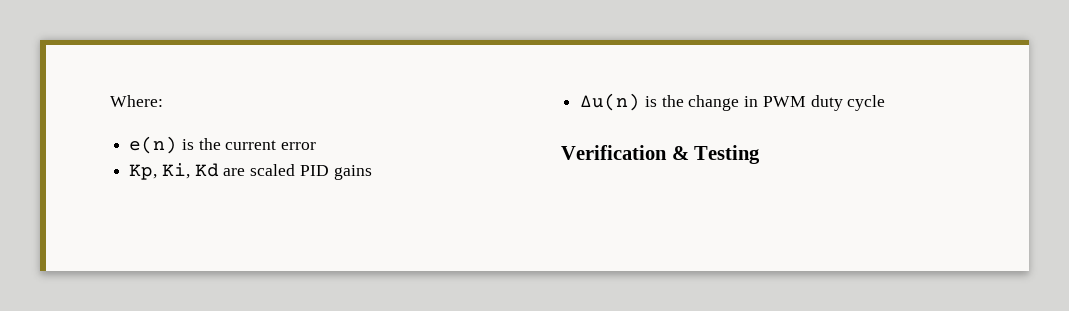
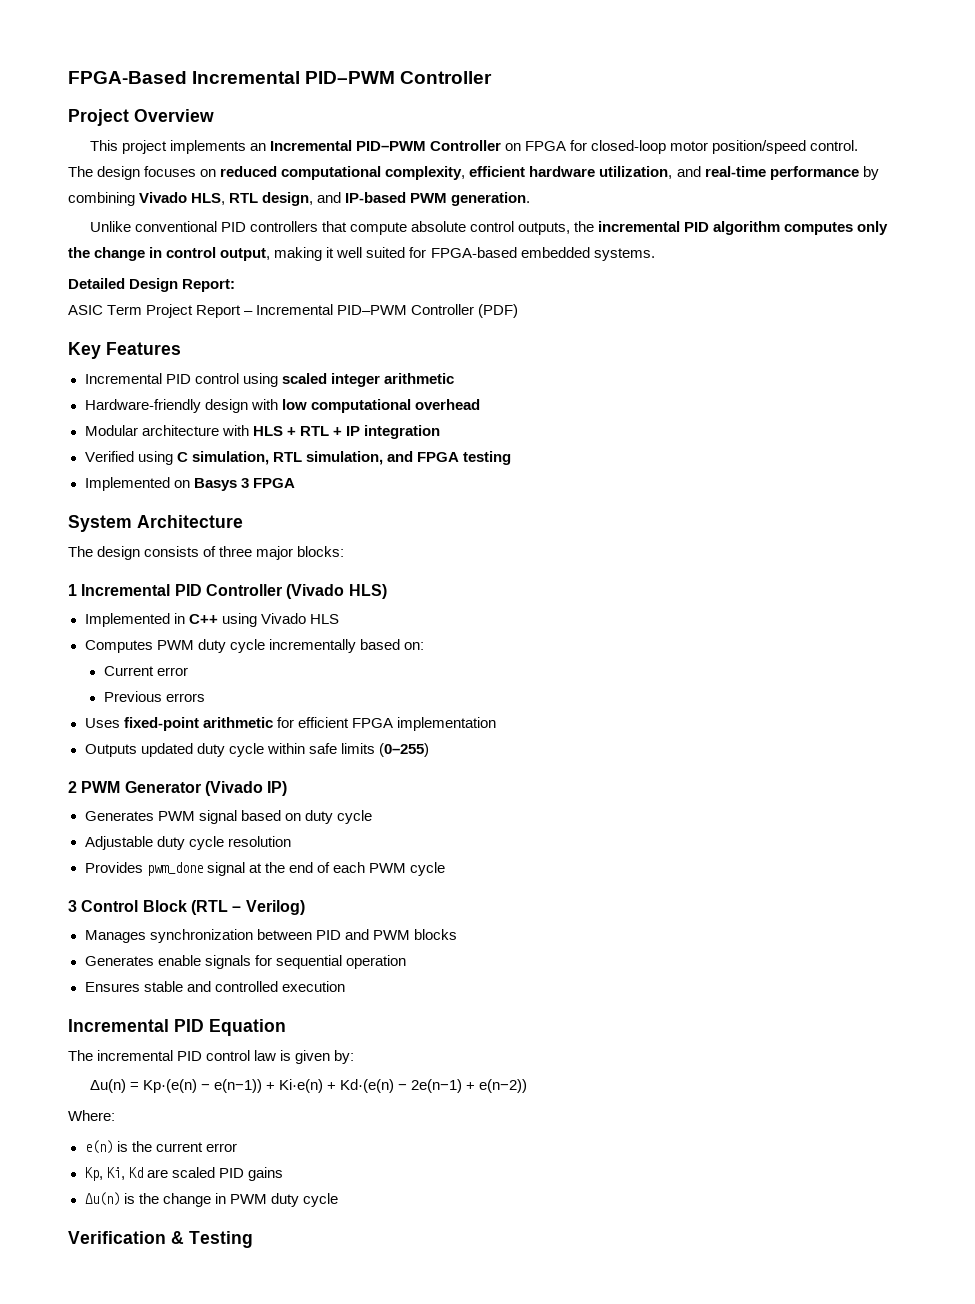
(110, 101) none -> [68,71,493,84] [68,109,214,126] [89,140,859,154] [68,166,879,180] [68,192,531,206] [89,221,889,235] [68,247,655,261] [68,278,236,292] [68,304,519,318] [68,342,181,359] [84,373,454,387] [84,399,480,413] [84,425,440,439] [84,451,511,465] [84,477,295,491] [68,515,243,532] [68,546,345,560] [68,584,387,599] [84,613,339,627] [84,639,424,653] [103,666,188,676] [103,691,205,702] [84,717,496,731] [84,743,429,757] [68,781,288,796] [84,810,372,824] [84,836,291,850] [84,862,445,876] [68,900,305,915] [84,929,457,943] [84,955,406,969] [84,981,345,992] [68,1019,286,1036] [68,1050,355,1064] [89,1079,528,1093] FPGA-Based Incremental PID–PWM Controller // Project Overview // This project implements an Incremental PID–PWM Controller on FPGA for closed-loop motor position/speed control. // The design focuses on reduced computational complexity, efficient hardware utilization, and real-time performance by combining Vivado HLS, RTL design, and IP-based PWM generation. // Unlike conventional PID controllers that compute absolute control outputs, the incremental PID algorithm computes only the change in control output, making it well suited for FPGA-based embedded systems. // Detailed Design Report: // ASIC Term Project Report – Incremental PID–PWM Controller (PDF) // Key Features // Incremental PID control using scaled integer arithmetic // Hardware-friendly design with low computational overhead // Modular architecture with HLS + RTL + IP integration // Verified using C simulation, RTL simulation, and FPGA testing // Implemented on Basys 3 FPGA // System Architecture // The design consists of three major blocks: // 1 Incremental PID Controller (Vivado HLS) // Implemented in C++ using Vivado HLS // Computes PWM duty cycle incrementally based on: // Current error // Previous errors // Uses fixed-point arithmetic for efficient FPGA implementation // Outputs updated duty cycle within safe limits (0–255) // 2 PWM Generator (Vivado IP) // Generates PWM signal based on duty cycle // Adjustable duty cycle resolution // Provides pwm_done signal at the end of each PWM cycle // 3 Control Block (RTL – Verilog) // Manages synchronization between PID and PWM blocks // Generates enable signals for sequential operation // Ensures stable and controlled execution // Incremental PID Equation // The incremental PID control law is given by: // Δu(n) = Kp·(e(n) − e(n−1)) + Ki·e(n) + Kd·(e(n) − 2e(n−1) + e(n−2)) //

